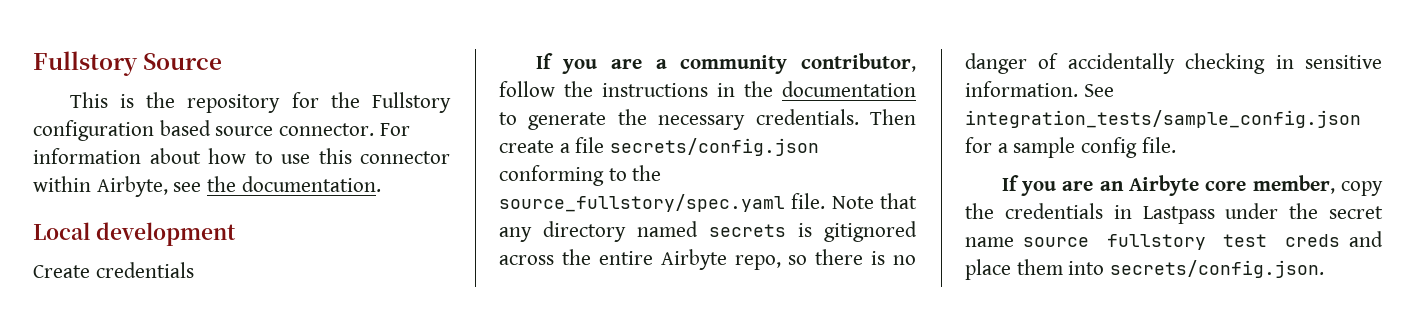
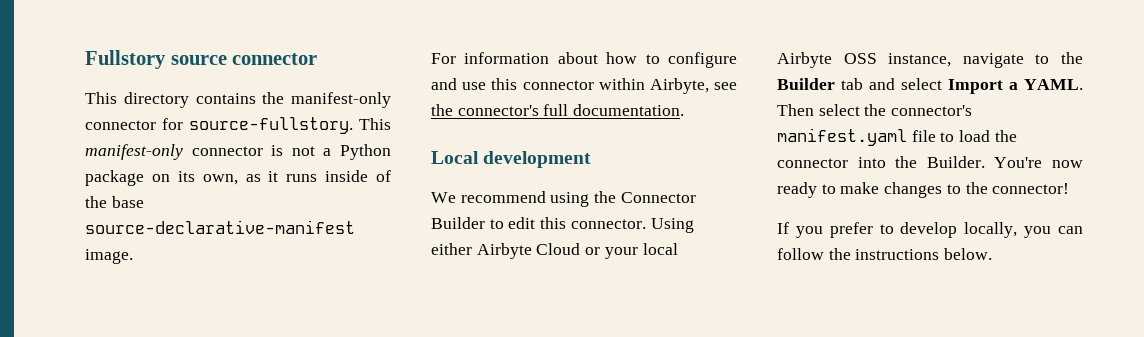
[33,51,223,76] [69,92,452,113] [33,120,375,141] Fullstory Source // This is the repository for the Fullstory configuration based source connector. -> [85,50,318,69] [85,92,391,108] [85,117,391,134] [85,144,391,160] [85,170,391,186] [85,196,144,208] [85,220,355,234] [85,249,133,264] Fullstory source connector // This directory contains the manifest-only connector for source-fullstory. This manifest-only connector is not a Python package on its own, as it runs inside of the base source-declarative-manifest image. //
(273, 157) none -> [668,52,737,68] [431,78,457,90] configure and
(237, 184) none -> [457,104,569,116] connector's full
[33,262,194,278] [535,53,916,74] [499,81,916,97] [499,109,916,130] [499,137,820,156] [499,165,662,186] [499,193,917,212] [499,221,917,242] [499,249,916,270] [965,53,1382,74] [965,81,1114,97] [965,110,1361,128] [965,137,1176,158] [1001,175,1383,196] [965,203,1383,224] [965,231,1383,250] [965,259,1325,280] Create credentials // If you are a community contributor, follow the instructions in the documentation to generate the necessary credentials. Then create a file secrets/config.json conforming to the source_fullstory/spec.yaml file. Note that any directory named secrets is gitignored across the entire Airbyte repo, so there is no danger of accidentally checking in sensitive information. See integration_tests/sample_config.json for a sample config file. // If you are an Airbyte core member, copy the credentials in Lastpass under the secret name source fullstory test creds and place them into secrets/config.json. -> [431,191,696,207] [431,217,694,233] [431,243,678,259] [777,52,1083,68] [777,78,1083,94] [777,104,973,116] [777,128,1017,146] [777,156,1083,168] [777,182,1070,198] [777,222,1083,238] [777,248,993,260] We recommend using the Connector Builder to edit this connector. Using either Airbyte Cloud or your local Airbyte OSS instance, navigate to the Builder tab and select Import a YAML. Then select the connector's manifest.yaml file to load the connector into the Builder. You're now ready to make changes to the connector! // If you prefer to develop locally, you can follow the instructions below.

